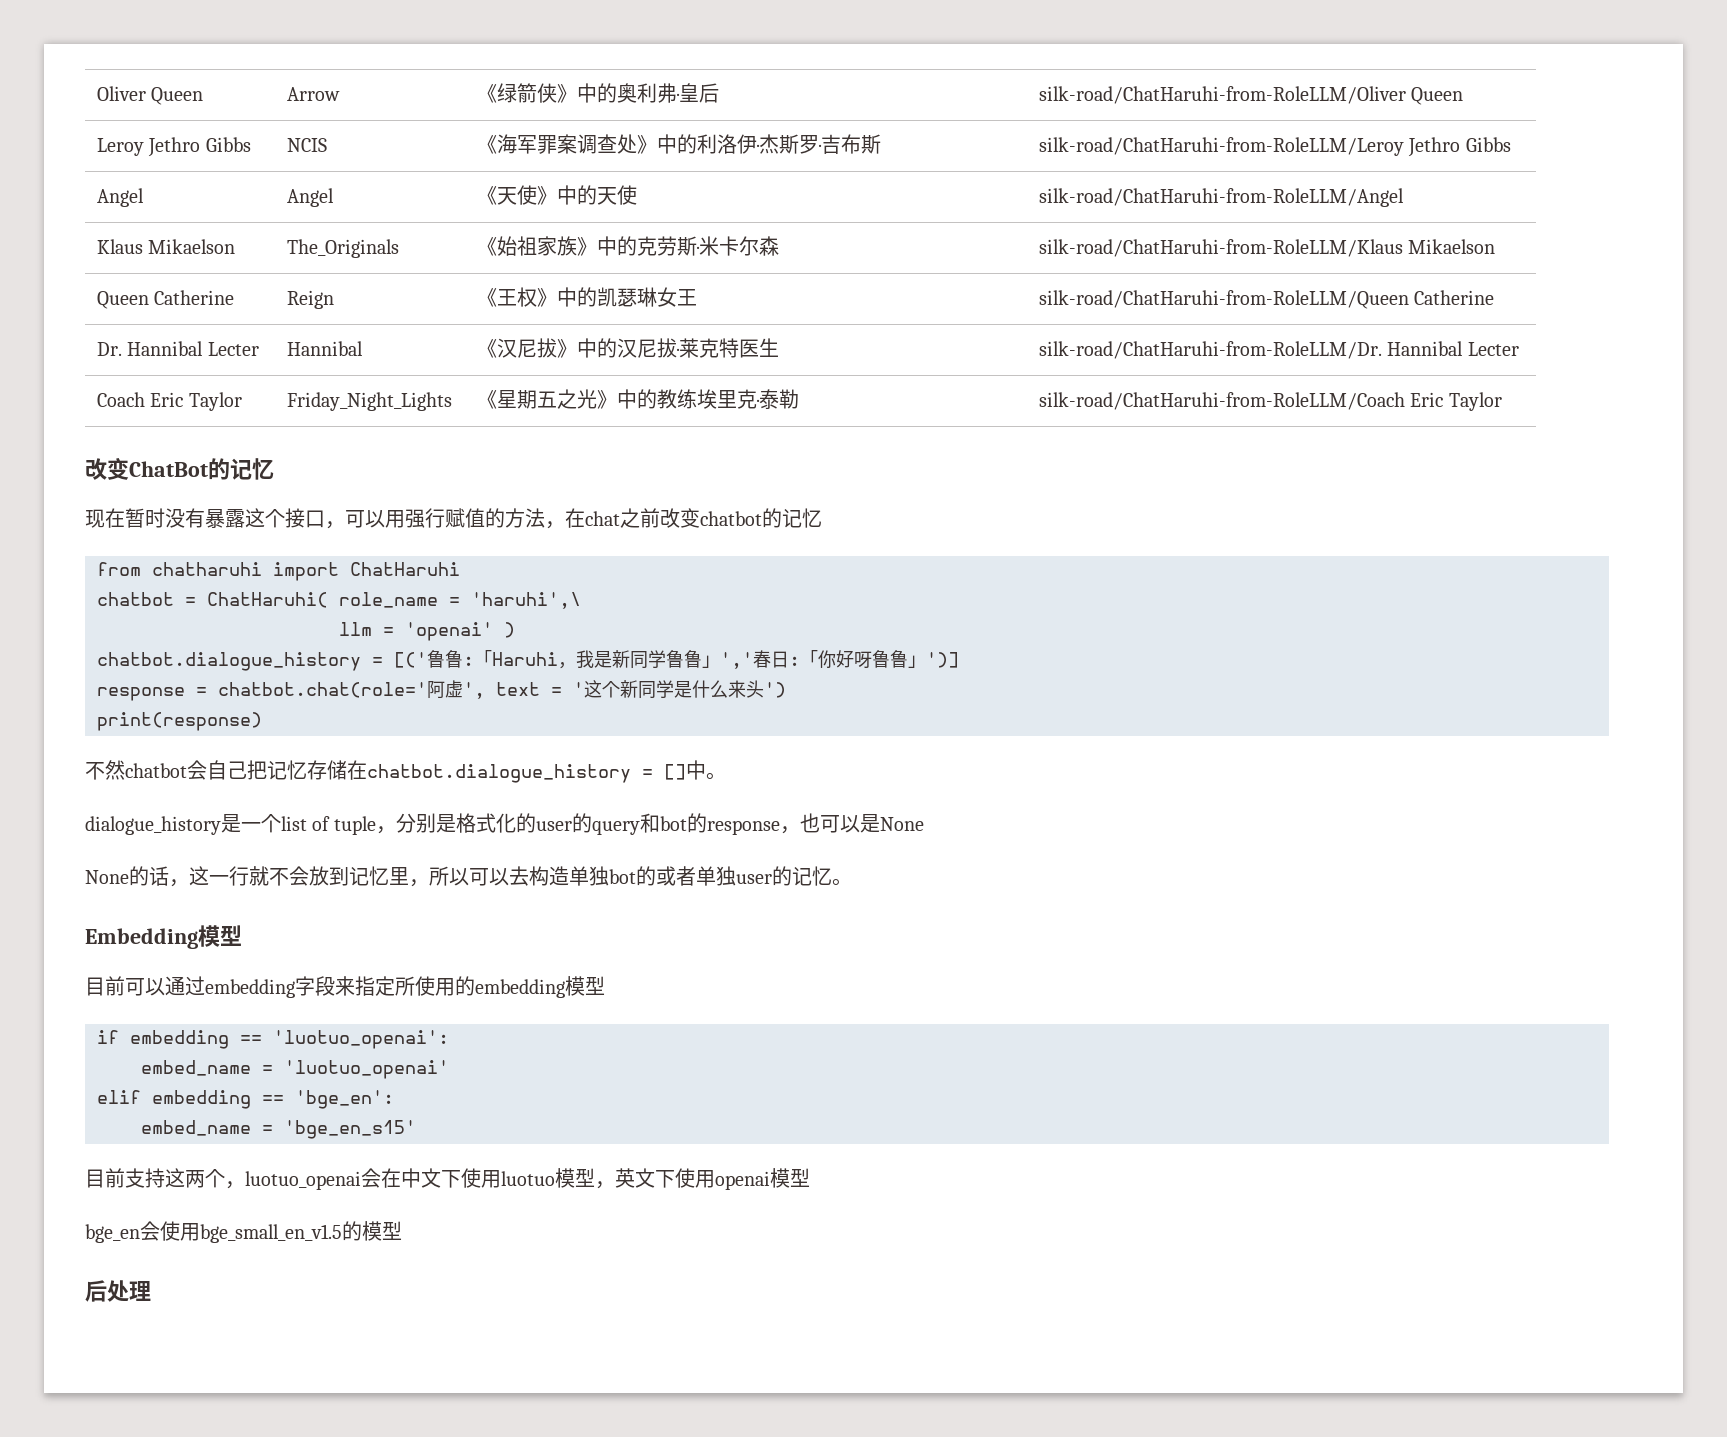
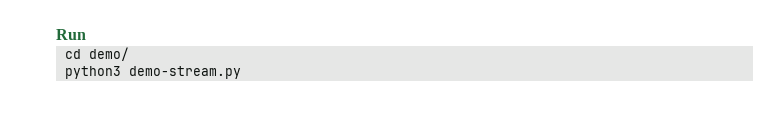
[97,86,204,105] [287,87,341,101] [477,83,720,103] [1039,86,1464,105] [97,137,251,157] [287,138,328,152] [477,134,882,154] [1039,137,1511,157] [97,188,145,207] [287,188,335,207] [477,185,638,205] [1039,188,1405,207] [97,239,236,254] [287,239,400,258] [477,236,780,256] [1039,239,1496,257] [97,290,235,309] [287,290,335,309] [477,287,698,307] [1039,290,1495,309] [97,341,259,356] [287,341,364,356] [477,338,780,358] [1039,341,1519,359] [97,392,242,411] [287,392,453,411] [477,389,800,409] [1039,392,1502,411] [85,457,274,480] [85,508,822,529] [97,562,460,581] [97,592,581,609] [339,622,515,641] [97,650,959,671] [97,680,786,701] [97,712,262,731] [85,760,726,783] [85,813,924,835] [85,866,852,887] [85,925,242,949] [85,976,605,998] [97,1030,449,1049] [141,1060,449,1079] [97,1090,394,1109] [141,1120,416,1139] [85,1168,810,1190] [85,1221,402,1243] [85,1280,151,1302] Oliver Queen | Arrow | 《绿箭侠》中的奥利弗·皇后 | silk-road/ChatHaruhi-from-RoleLLM/Oliver Queen // Leroy Jethro Gibbs | NCIS | 《海军罪案调查处》中的利洛伊·杰斯罗·吉布斯 | silk-road/ChatHaruhi-from-RoleLLM/Leroy Jethro Gibbs // Angel | Angel | 《天使》中的天使 | silk-road/ChatHaruhi-from-RoleLLM/Angel // Klaus Mikaelson | The_Originals | 《始祖家族》中的克劳斯·米卡尔森 | silk-road/ChatHaruhi-from-RoleLLM/Klaus Mikaelson // Queen Catherine | Reign | 《王权》中的凯瑟琳女王 | silk-road/ChatHaruhi-from-RoleLLM/Queen Catherine // Dr. Hannibal Lecter | Hannibal | 《汉尼拔》中的汉尼拔·莱克特医生 | silk-road/ChatHaruhi-from-RoleLLM/Dr. Hannibal Lecter // Coach Eric Taylor | Friday_Night_Lights | 《星期五之光》中的教练埃里克·泰勒 | silk-road/ChatHaruhi-from-RoleLLM/Coach Eric Taylor // 改变ChatBot的记忆 // 现在暂时没有暴露这个接口，可以用强行赋值的方法，在chat之前改变chatbot的记忆 // from chatharuhi import ChatHaruhi // chatbot = ChatHaruhi( role_name = 'haruhi',\ // llm = 'openai' ) // chatbot.dialogue_history = [('鲁鲁:「Haruhi，我是新同学鲁鲁」','春日:「你好呀鲁鲁」')] // response = chatbot.chat(role='阿虚', text = '这个新同学是什么来头') // print(response) // 不然chatbot会自己把记忆存储在chatbot.dialogue_history = []中。 // dialogue_history是一个list of tuple，分别是格式化的user的query和bot的response，也可以是None // None的话，这一行就不会放到记忆里，所以可以去构造单独bot的或者单独user的记忆。 // Embedding模型 // 目前可以通过embedding字段来指定所使用的embedding模型 // if embedding == 'luotuo_openai': // embed_name = 'luotuo_openai' // elif embedding == 'bge_en': // embed_name = 'bge_en_s15' // 目前支持这两个，luotuo_openai会在中文下使用luotuo模型，英文下使用openai模型 // bge_en会使用bge_small_en_v1.5的模型 // 后处理 -> [56,29,86,40] [64,47,129,61] [64,66,241,79] Run // cd demo/ // python3 demo-stream.py

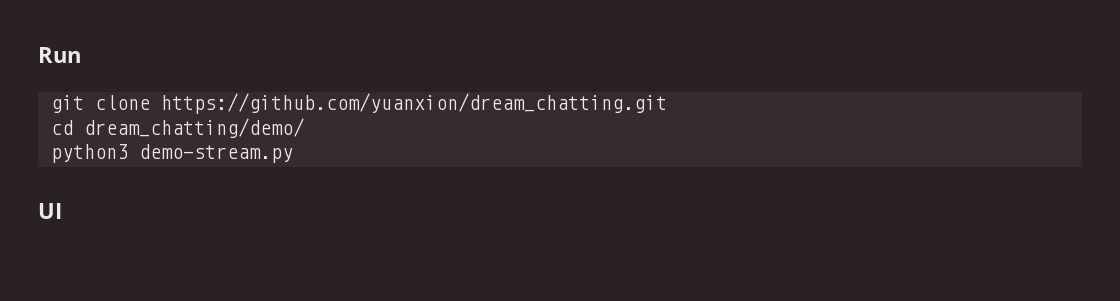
(86, 34) none -> [50,93,667,114] // git clone https://github.com/yuanxion/dream_chatting.git
[88,47,129,61] demo/ -> [83,118,304,138] dream_chatting/demo/
(241, 72) none -> [38,203,62,219] // UI

